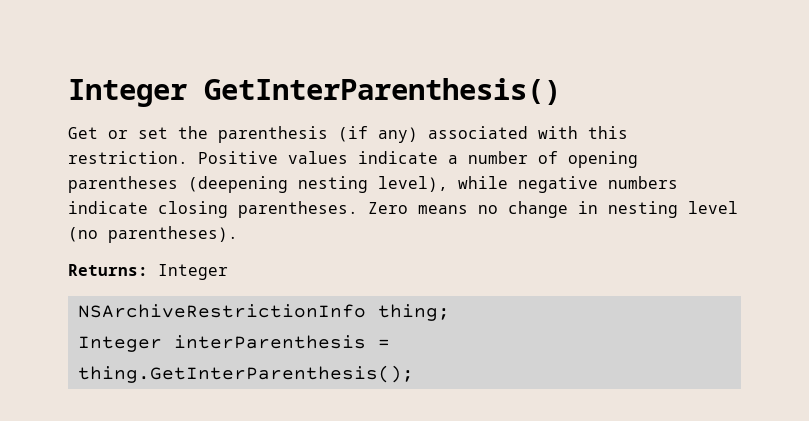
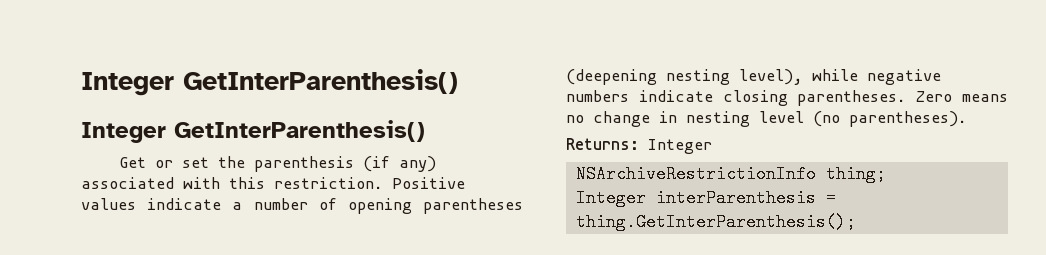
[68,78,561,107] Integer GetInterParenthesis() -> [81,69,458,96] [81,120,425,143] Integer GetInterParenthesis() // Integer GetInterParenthesis()

